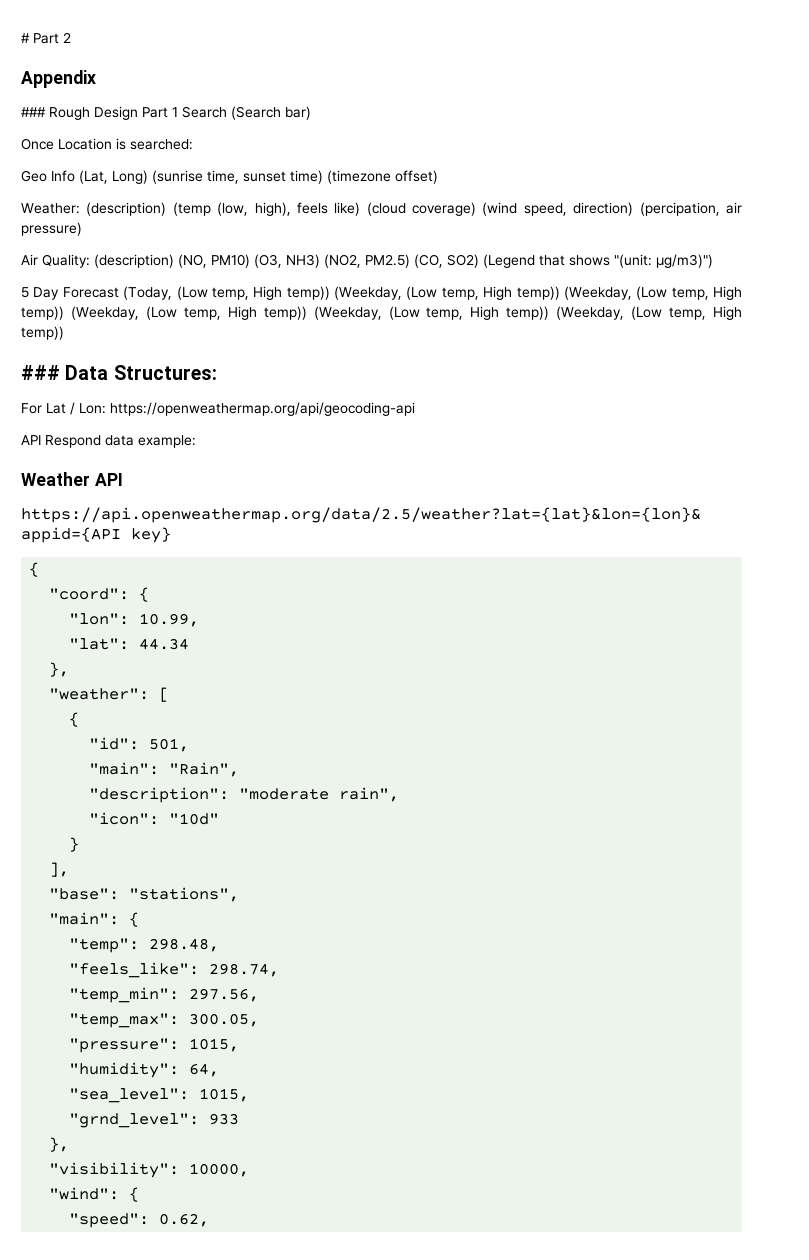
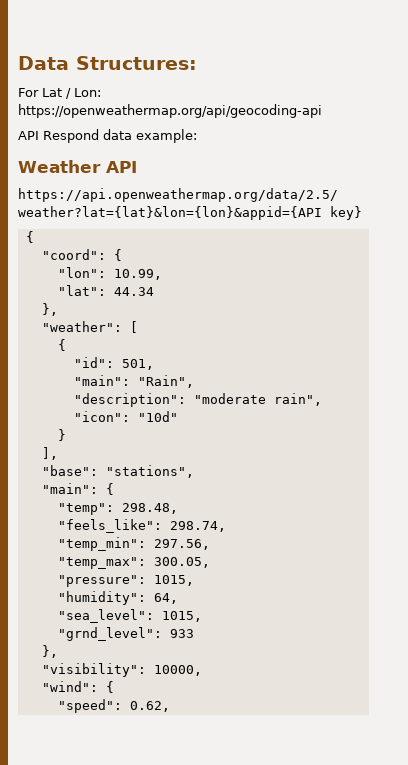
[21,32,71,44] [21,70,96,88] [21,106,311,120] [21,138,193,150] [21,170,438,184] [21,202,742,216] [21,222,82,236] [21,254,713,268] [21,286,742,300] [21,306,743,320] [21,326,64,340] [21,365,60,380] # Part 2 // Appendix // ### Rough Design Part 1 Search (Search bar) // Once Location is searched: // Geo Info (Lat, Long) (sunrise time, sunset time) (timezone offset) // Weather: (description) (temp (low, high), feels like) (cloud coverage) (wind speed, direction) (percipation, air pressure) // Air Quality: (description) (NO, PM10) (O3, NH3) (NO2, PM2.5) (CO, SO2) (Legend that shows "(unit: μg/m3)") // 5 Day Forecast (Today, (Low temp, High temp)) (Weekday, (Low temp, High temp)) (Weekday, (Low temp, High temp)) (Weekday, (Low temp, High temp)) (Weekday, (Low temp, High temp)) (Weekday, (Low temp, High temp)) // ### -> (18, 63) none

